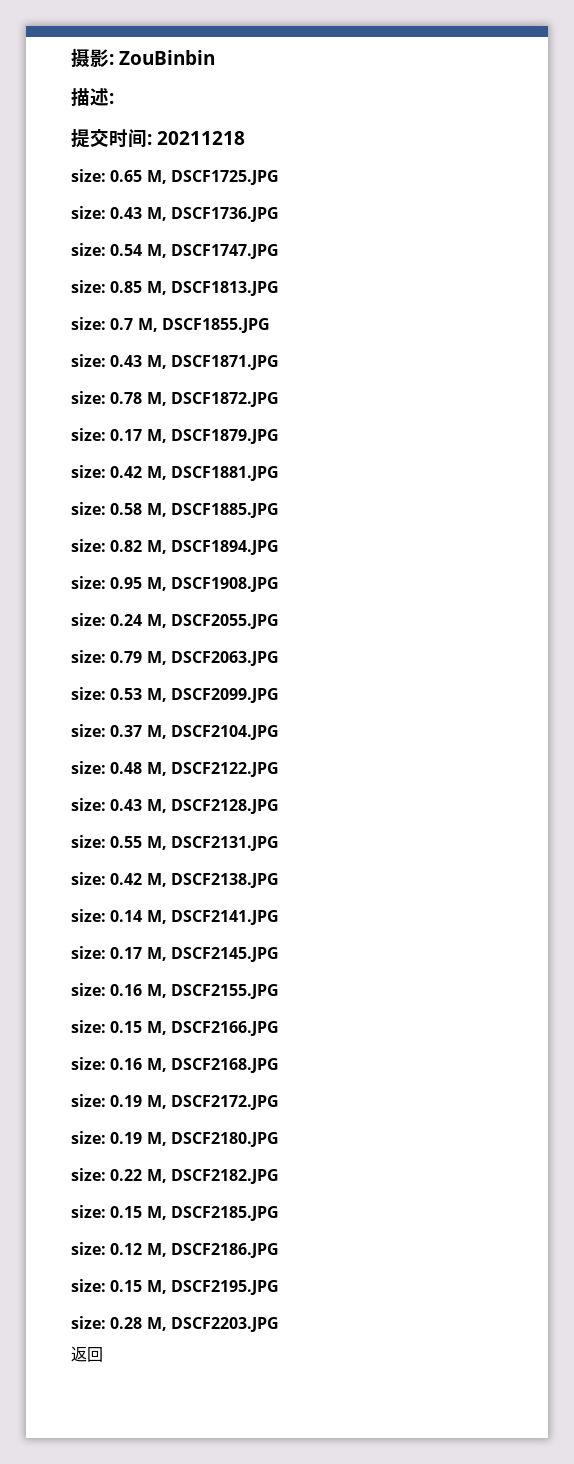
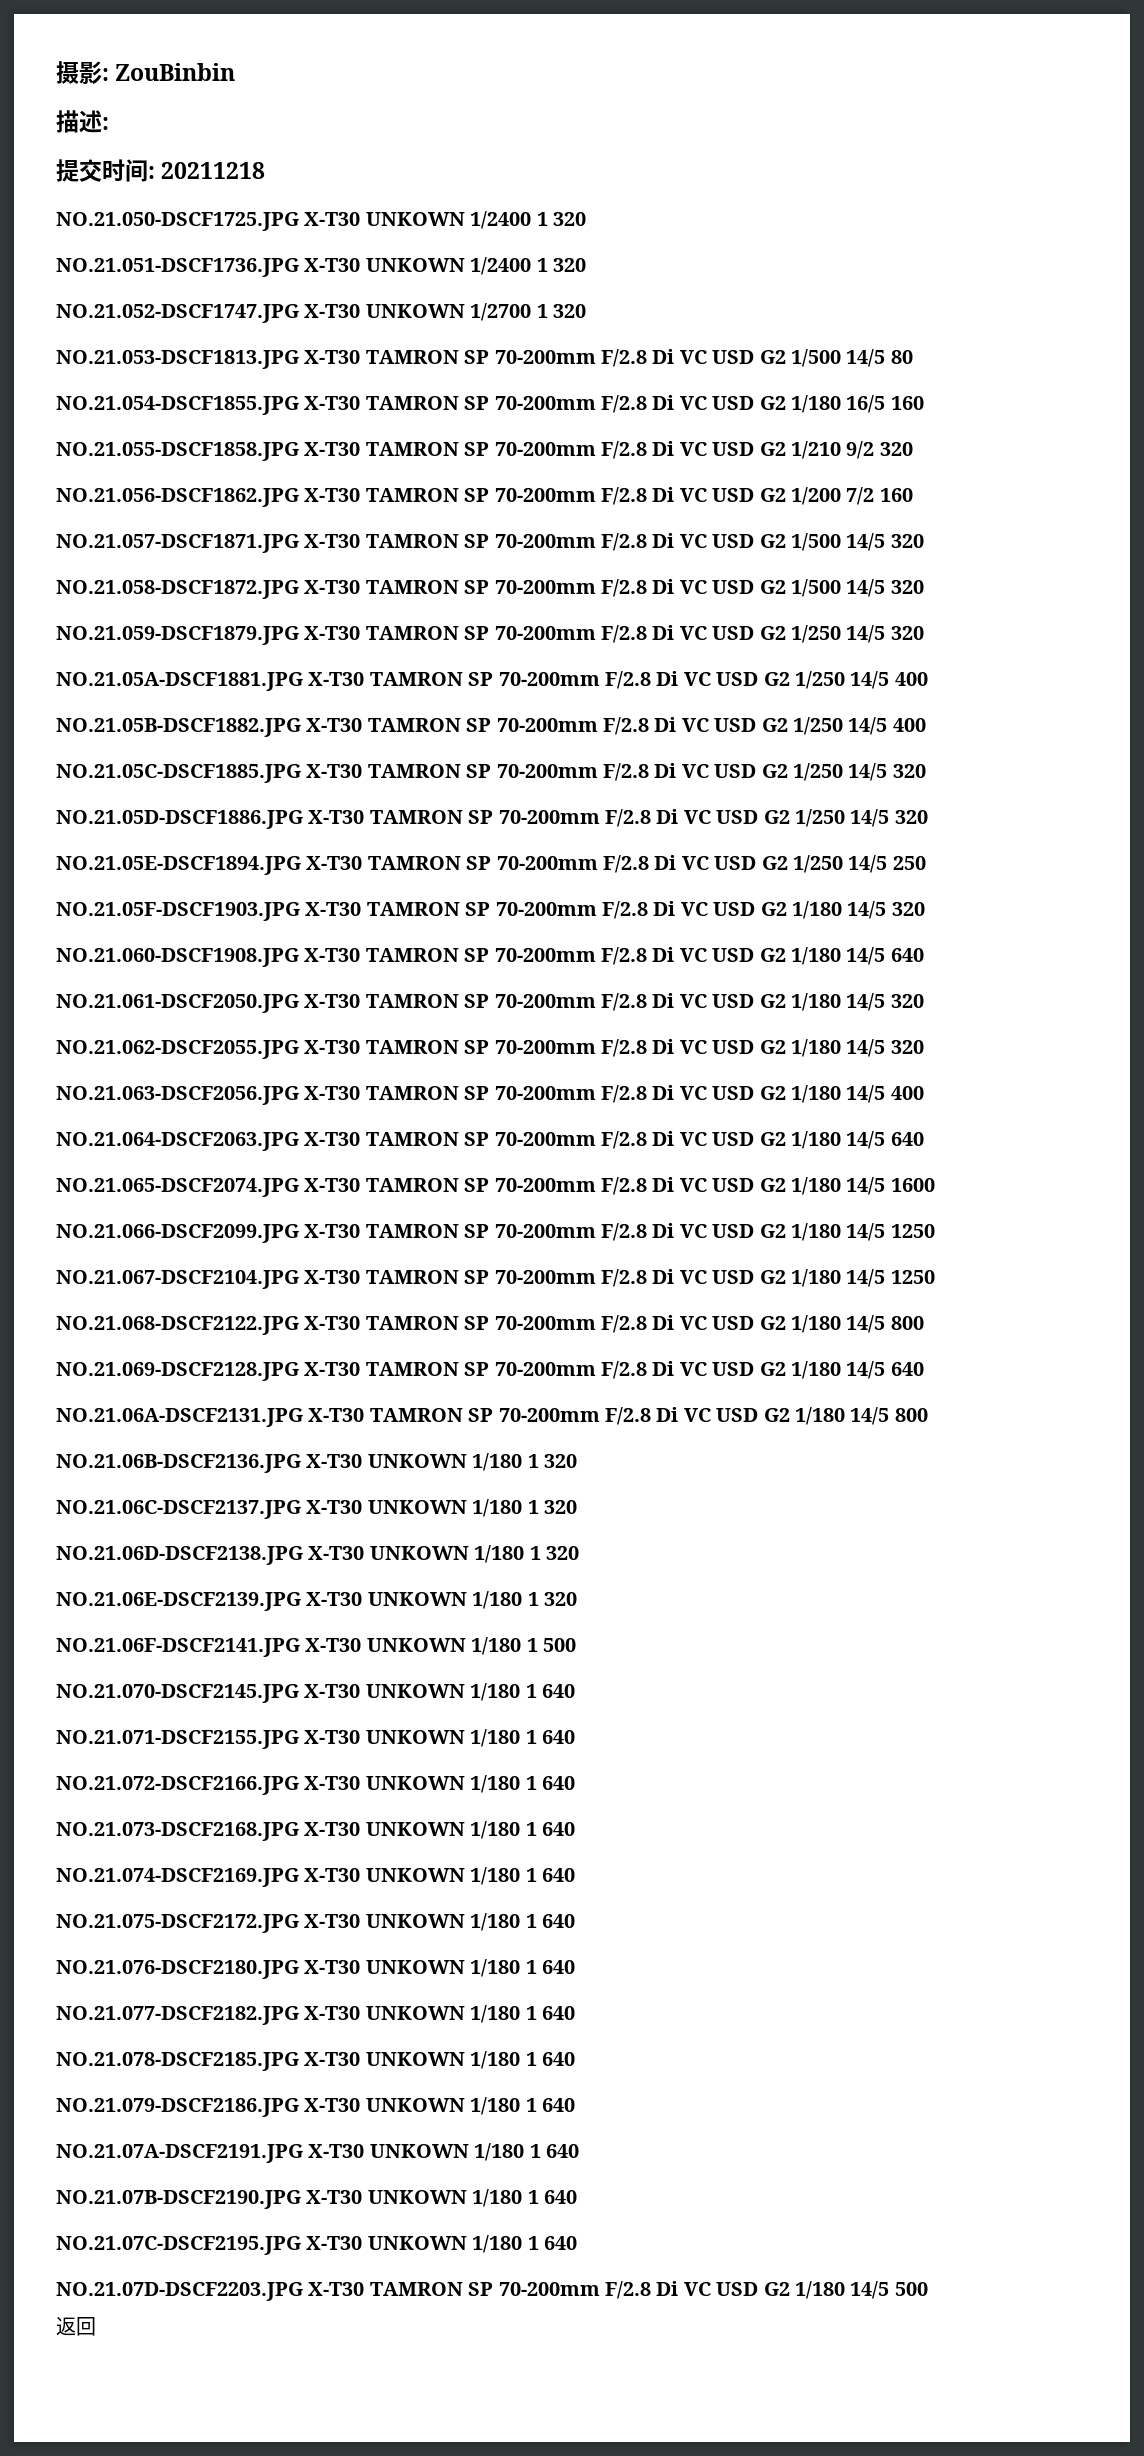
[71,169,279,185] [71,206,279,222] [71,243,279,259] [71,280,279,296] [71,317,270,333] [71,354,279,370] [71,391,279,407] [71,428,279,444] [71,465,279,481] [71,502,279,518] [71,539,279,555] [71,576,279,592] [71,613,279,629] [71,650,279,666] [71,687,279,703] [71,724,279,740] [71,761,279,777] [71,798,279,814] [71,835,279,851] [71,872,279,888] [71,909,279,925] [71,946,279,962] [71,983,279,999] [71,1020,279,1036] [71,1057,279,1073] [71,1094,279,1110] [71,1131,279,1147] [71,1168,279,1184] [71,1205,279,1221] [71,1242,279,1258] [71,1279,279,1295] [71,1316,279,1332] size: 0.65 M, DSCF1725.JPG // size: 0.43 M, DSCF1736.JPG // size: 0.54 M, DSCF1747.JPG // size: 0.85 M, DSCF1813.JPG // size: 0.7 M, DSCF1855.JPG // size: 0.43 M, DSCF1871.JPG // size: 0.78 M, DSCF1872.JPG // size: 0.17 M, DSCF1879.JPG // size: 0.42 M, DSCF1881.JPG // size: 0.58 M, DSCF1885.JPG // size: 0.82 M, DSCF1894.JPG // size: 0.95 M, DSCF1908.JPG // size: 0.24 M, DSCF2055.JPG // size: 0.79 M, DSCF2063.JPG // size: 0.53 M, DSCF2099.JPG // size: 0.37 M, DSCF2104.JPG // size: 0.48 M, DSCF2122.JPG // size: 0.43 M, DSCF2128.JPG // size: 0.55 M, DSCF2131.JPG // size: 0.42 M, DSCF2138.JPG // size: 0.14 M, DSCF2141.JPG // size: 0.17 M, DSCF2145.JPG // size: 0.16 M, DSCF2155.JPG // size: 0.15 M, DSCF2166.JPG // size: 0.16 M, DSCF2168.JPG // size: 0.19 M, DSCF2172.JPG // size: 0.19 M, DSCF2180.JPG // size: 0.22 M, DSCF2182.JPG // size: 0.15 M, DSCF2185.JPG // size: 0.12 M, DSCF2186.JPG // size: 0.15 M, DSCF2195.JPG // size: 0.28 M, DSCF2203.JPG -> [56,211,586,231] [56,257,586,277] [56,303,586,323] [56,349,913,369] [56,395,924,415] [56,441,913,461] [56,487,913,507] [56,533,924,553] [56,579,924,599] [56,625,924,645] [56,671,928,691] [56,717,926,737] [56,763,926,783] [56,809,928,829] [56,855,926,875] [56,901,925,921] [56,947,924,967] [56,993,924,1013] [56,1039,924,1059] [56,1085,924,1105] [56,1131,924,1151] [56,1177,935,1197] [56,1223,935,1243] [56,1269,935,1289] [56,1315,924,1335] [56,1361,924,1381] [56,1407,928,1427] [56,1453,577,1473] [56,1499,577,1519] [56,1545,579,1565] [56,1591,577,1611] [56,1637,576,1657] [56,1683,575,1703] [56,1729,575,1749] [56,1775,575,1795] [56,1821,575,1841] [56,1867,575,1887] [56,1913,575,1933] [56,1959,575,1979] [56,2005,575,2025] [56,2051,575,2071] [56,2097,575,2117] [56,2143,579,2163] [56,2189,577,2209] [56,2235,577,2255] [56,2281,928,2301] NO.21.050-DSCF1725.JPG X-T30 UNKOWN 1/2400 1 320 // NO.21.051-DSCF1736.JPG X-T30 UNKOWN 1/2400 1 320 // NO.21.052-DSCF1747.JPG X-T30 UNKOWN 1/2700 1 320 // NO.21.053-DSCF1813.JPG X-T30 TAMRON SP 70-200mm F/2.8 Di VC USD G2 1/500 14/5 80 // NO.21.054-DSCF1855.JPG X-T30 TAMRON SP 70-200mm F/2.8 Di VC USD G2 1/180 16/5 160 // NO.21.055-DSCF1858.JPG X-T30 TAMRON SP 70-200mm F/2.8 Di VC USD G2 1/210 9/2 320 // NO.21.056-DSCF1862.JPG X-T30 TAMRON SP 70-200mm F/2.8 Di VC USD G2 1/200 7/2 160 // NO.21.057-DSCF1871.JPG X-T30 TAMRON SP 70-200mm F/2.8 Di VC USD G2 1/500 14/5 320 // NO.21.058-DSCF1872.JPG X-T30 TAMRON SP 70-200mm F/2.8 Di VC USD G2 1/500 14/5 320 // NO.21.059-DSCF1879.JPG X-T30 TAMRON SP 70-200mm F/2.8 Di VC USD G2 1/250 14/5 320 // NO.21.05A-DSCF1881.JPG X-T30 TAMRON SP 70-200mm F/2.8 Di VC USD G2 1/250 14/5 400 // NO.21.05B-DSCF1882.JPG X-T30 TAMRON SP 70-200mm F/2.8 Di VC USD G2 1/250 14/5 400 // NO.21.05C-DSCF1885.JPG X-T30 TAMRON SP 70-200mm F/2.8 Di VC USD G2 1/250 14/5 320 // NO.21.05D-DSCF1886.JPG X-T30 TAMRON SP 70-200mm F/2.8 Di VC USD G2 1/250 14/5 320 // NO.21.05E-DSCF1894.JPG X-T30 TAMRON SP 70-200mm F/2.8 Di VC USD G2 1/250 14/5 250 // NO.21.05F-DSCF1903.JPG X-T30 TAMRON SP 70-200mm F/2.8 Di VC USD G2 1/180 14/5 320 // NO.21.060-DSCF1908.JPG X-T30 TAMRON SP 70-200mm F/2.8 Di VC USD G2 1/180 14/5 640 // NO.21.061-DSCF2050.JPG X-T30 TAMRON SP 70-200mm F/2.8 Di VC USD G2 1/180 14/5 320 // NO.21.062-DSCF2055.JPG X-T30 TAMRON SP 70-200mm F/2.8 Di VC USD G2 1/180 14/5 320 // NO.21.063-DSCF2056.JPG X-T30 TAMRON SP 70-200mm F/2.8 Di VC USD G2 1/180 14/5 400 // NO.21.064-DSCF2063.JPG X-T30 TAMRON SP 70-200mm F/2.8 Di VC USD G2 1/180 14/5 640 // NO.21.065-DSCF2074.JPG X-T30 TAMRON SP 70-200mm F/2.8 Di VC USD G2 1/180 14/5 1600 // NO.21.066-DSCF2099.JPG X-T30 TAMRON SP 70-200mm F/2.8 Di VC USD G2 1/180 14/5 1250 // NO.21.067-DSCF2104.JPG X-T30 TAMRON SP 70-200mm F/2.8 Di VC USD G2 1/180 14/5 1250 // NO.21.068-DSCF2122.JPG X-T30 TAMRON SP 70-200mm F/2.8 Di VC USD G2 1/180 14/5 800 // NO.21.069-DSCF2128.JPG X-T30 TAMRON SP 70-200mm F/2.8 Di VC USD G2 1/180 14/5 640 // NO.21.06A-DSCF2131.JPG X-T30 TAMRON SP 70-200mm F/2.8 Di VC USD G2 1/180 14/5 800 // NO.21.06B-DSCF2136.JPG X-T30 UNKOWN 1/180 1 320 // NO.21.06C-DSCF2137.JPG X-T30 UNKOWN 1/180 1 320 // NO.21.06D-DSCF2138.JPG X-T30 UNKOWN 1/180 1 320 // NO.21.06E-DSCF2139.JPG X-T30 UNKOWN 1/180 1 320 // NO.21.06F-DSCF2141.JPG X-T30 UNKOWN 1/180 1 500 // NO.21.070-DSCF2145.JPG X-T30 UNKOWN 1/180 1 640 // NO.21.071-DSCF2155.JPG X-T30 UNKOWN 1/180 1 640 // NO.21.072-DSCF2166.JPG X-T30 UNKOWN 1/180 1 640 // NO.21.073-DSCF2168.JPG X-T30 UNKOWN 1/180 1 640 // NO.21.074-DSCF2169.JPG X-T30 UNKOWN 1/180 1 640 // NO.21.075-DSCF2172.JPG X-T30 UNKOWN 1/180 1 640 // NO.21.076-DSCF2180.JPG X-T30 UNKOWN 1/180 1 640 // NO.21.077-DSCF2182.JPG X-T30 UNKOWN 1/180 1 640 // NO.21.078-DSCF2185.JPG X-T30 UNKOWN 1/180 1 640 // NO.21.079-DSCF2186.JPG X-T30 UNKOWN 1/180 1 640 // NO.21.07A-DSCF2191.JPG X-T30 UNKOWN 1/180 1 640 // NO.21.07B-DSCF2190.JPG X-T30 UNKOWN 1/180 1 640 // NO.21.07C-DSCF2195.JPG X-T30 UNKOWN 1/180 1 640 // NO.21.07D-DSCF2203.JPG X-T30 TAMRON SP 70-200mm F/2.8 Di VC USD G2 1/180 14/5 500

